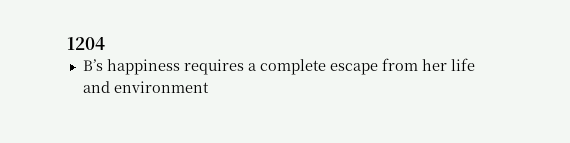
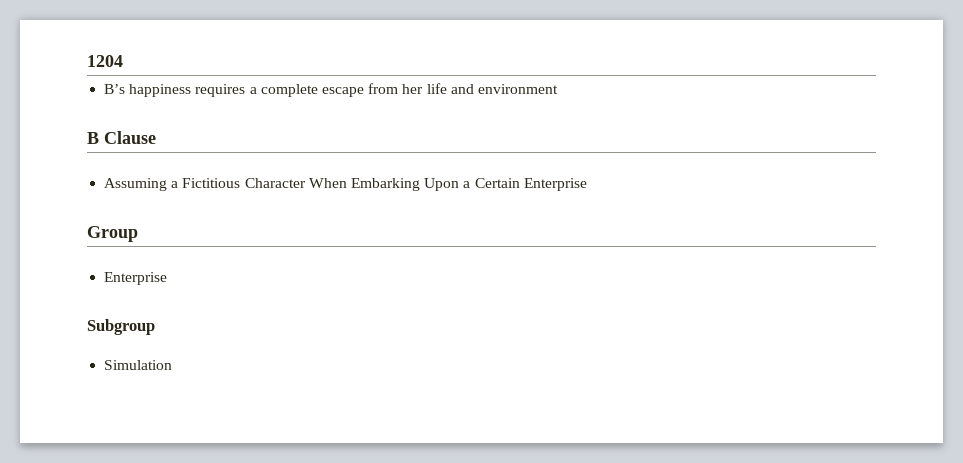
(209, 87) none -> [87,131,156,144] [104,178,587,191] [87,226,138,242] [104,272,168,285] [87,319,155,335] [104,360,173,370] // B Clause // Assuming a Fictitious Character When Embarking Upon a Certain Enterprise // Group // Enterprise // Subgroup // Simulation

